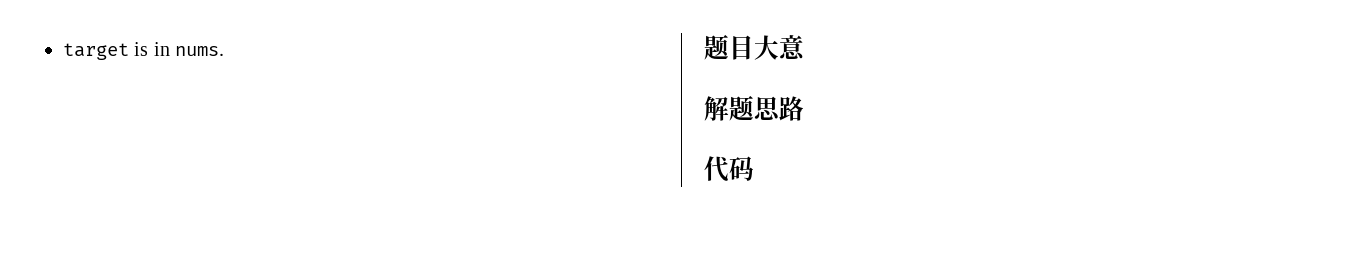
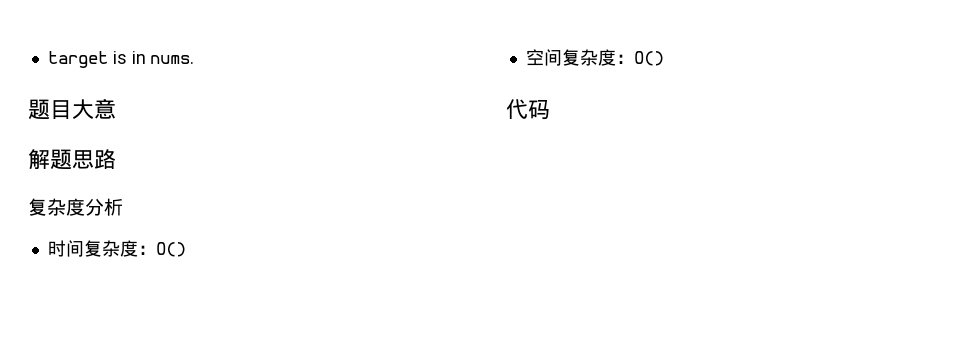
(804, 108) none -> [28,198,123,216] [47,240,186,257] [525,49,664,66] // 复杂度分析 // 时间复杂度：O() // 空间复杂度：O()

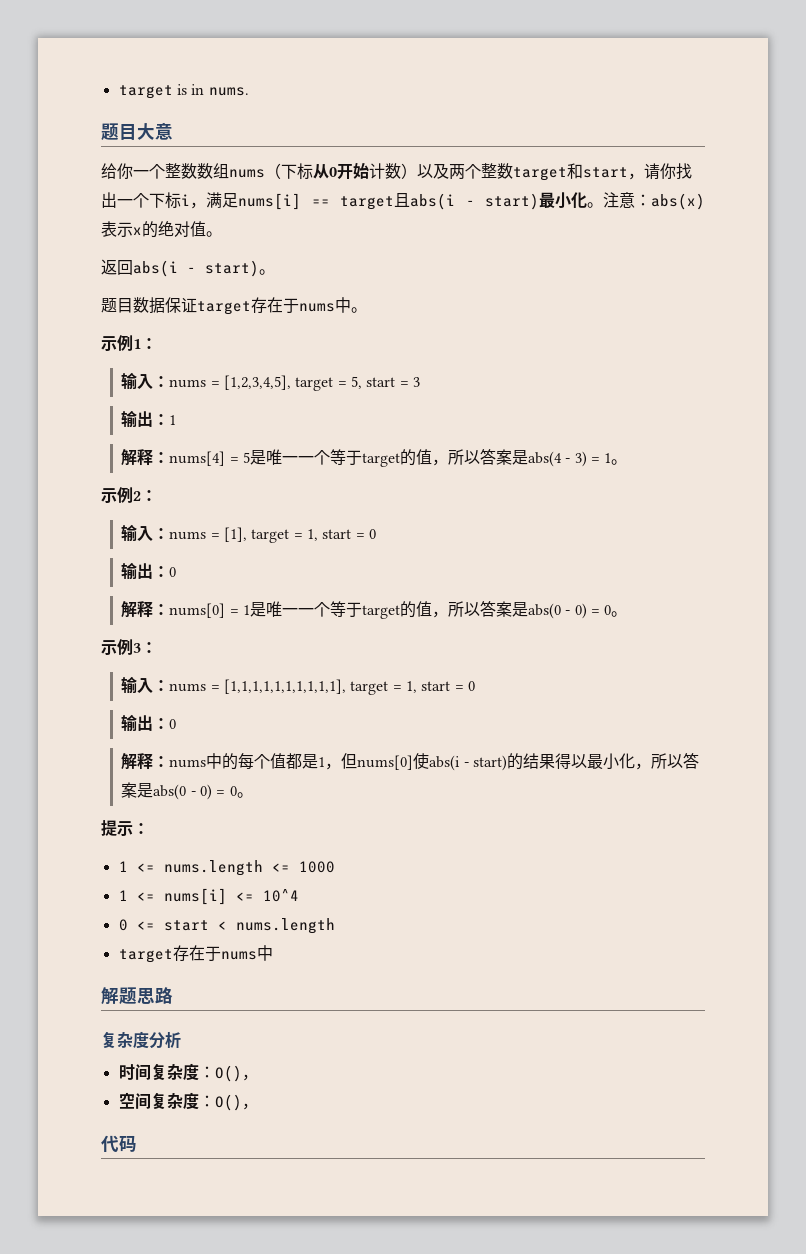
(116, 108) none -> [101,163,692,181] [101,192,705,210] [101,221,222,238] [101,259,275,277] [101,297,367,315] [101,335,157,351] [121,372,420,391] [121,410,177,427] [121,449,628,467] [101,487,157,503] [121,524,376,543] [121,562,177,579] [121,601,628,619] [101,639,157,655] [121,676,475,695] [121,714,177,731] [121,753,699,771] [121,782,253,800] [101,820,149,836] [118,860,335,876] [118,888,299,905] [118,918,335,934] [118,945,273,963] // 给你一个整数数组nums（下标从0开始计数）以及两个整数target和start，请你找出一个下标i，满足nums[i] == target且abs(i - start)最小化。注意：abs(x)表示x的绝对值。 // 返回abs(i - start)。 // 题目数据保证target存在于nums中。 // 示例1： // 输入：nums = [1,2,3,4,5], target = 5, start = 3 // 输出：1 // 解释：nums[4] = 5是唯一一个等于target的值，所以答案是abs(4 - 3) = 1。 // 示例2： // 输入：nums = [1], target = 1, start = 0 // 输出：0 // 解释：nums[0] = 1是唯一一个等于target的值，所以答案是abs(0 - 0) = 0。 // 示例3： // 输入：nums = [1,1,1,1,1,1,1,1,1,1], target = 1, start = 0 // 输出：0 // 解释：nums中的每个值都是1，但nums[0]使abs(i - start)的结果得以最小化，所以答案是abs(0 - 0) = 0。 // 提示： // 1 <= nums.length <= 1000 // 1 <= nums[i] <= 10^4 // 0 <= start < nums.length // target存在于nums中
(186, 249) none -> [241,1074,258,1081] ，
(664, 58) none -> [241,1103,258,1110] ，

